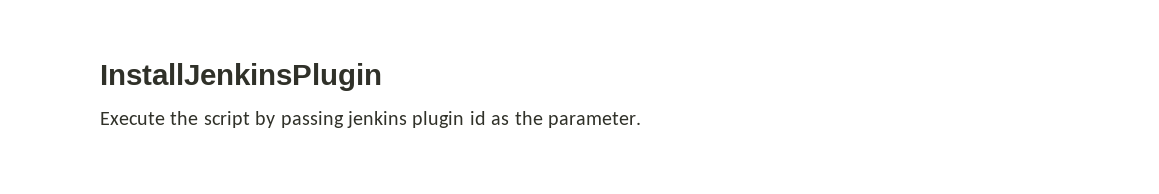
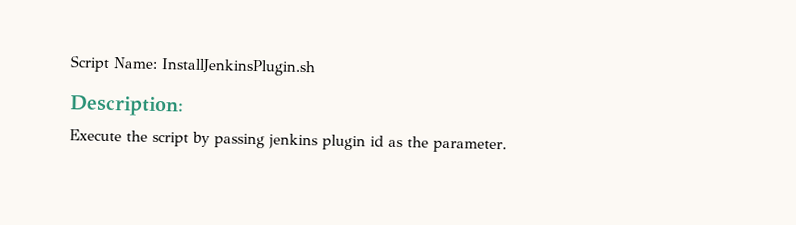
[100,63,382,91] InstallJenkinsPlugin -> [70,55,316,77] [69,95,184,117] Script Name: InstallJenkinsPlugin.sh // Description:

